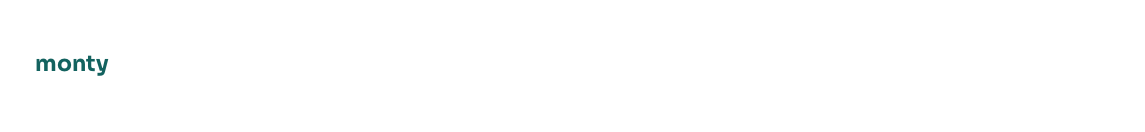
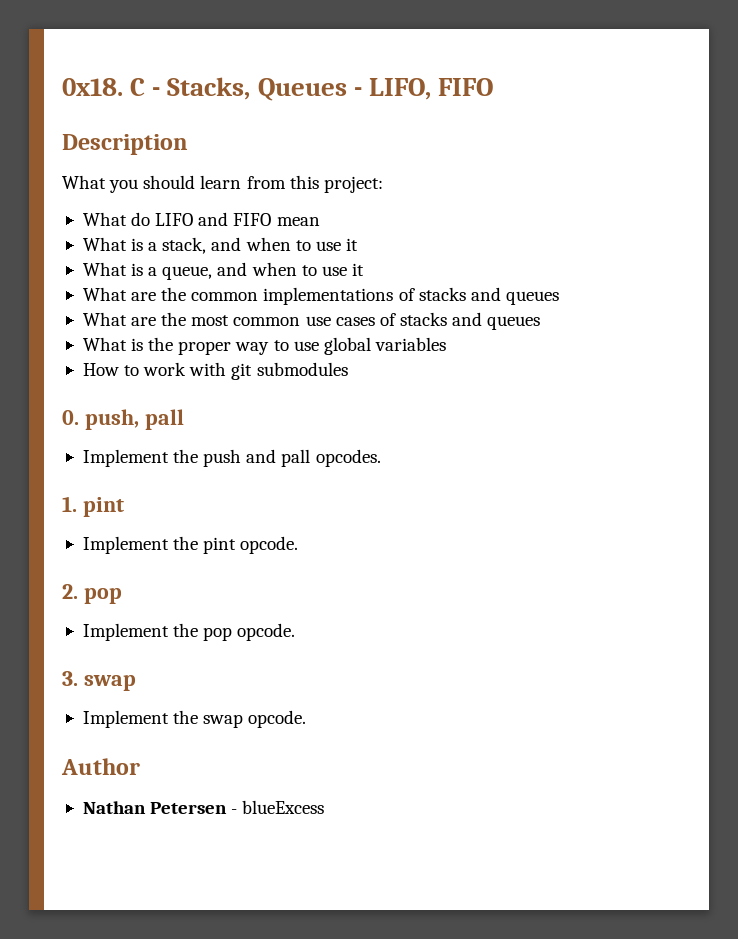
[35,55,109,76] monty -> [62,77,494,101] [62,134,188,155] [62,175,383,193] [82,212,320,226] [82,237,358,254] [82,262,364,280] [82,287,559,305] [82,312,541,330] [82,337,446,355] [82,362,348,380] [62,409,184,430] [82,449,381,467] [62,496,124,517] [82,536,299,554] [62,584,122,604] [82,623,296,641] [62,671,136,691] [82,710,307,728] [61,758,140,775] [82,800,325,814] 0x18. C - Stacks, Queues - LIFO, FIFO // Description // What you should learn from this project: // What do LIFO and FIFO mean // What is a stack, and when to use it // What is a queue, and when to use it // What are the common implementations of stacks and queues // What are the most common use cases of stacks and queues // What is the proper way to use global variables // How to work with git submodules // 0. push, pall // Implement the push and pall opcodes. // 1. pint // Implement the pint opcode. // 2. pop // Implement the pop opcode. // 3. swap // Implement the swap opcode. // Author // Nathan Petersen - blueExcess

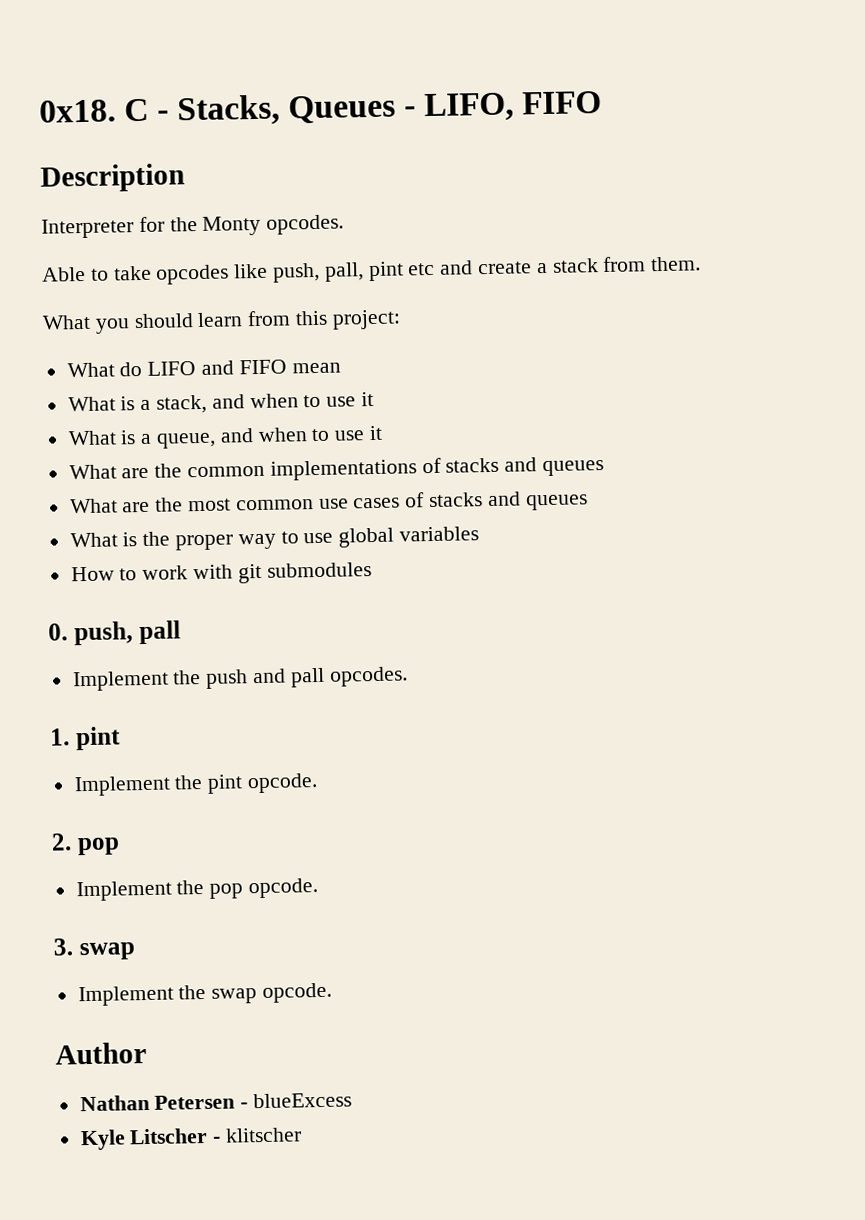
(188, 144) none -> [41,214,345,239] [42,256,702,285] // Interpreter for the Monty opcodes. // Able to take opcodes like push, pall, pint etc and create a stack from them.
(325, 807) none -> [79,1127,303,1151] // Kyle Litscher - klitscher

